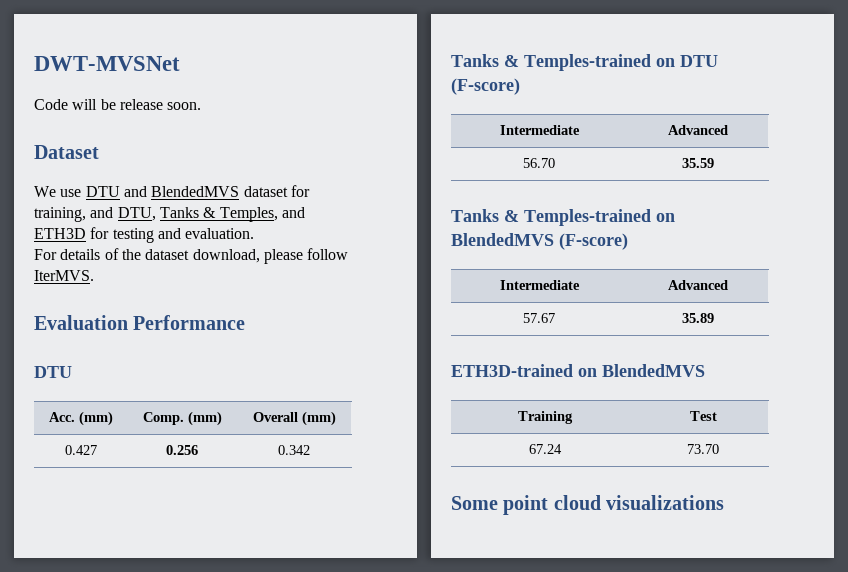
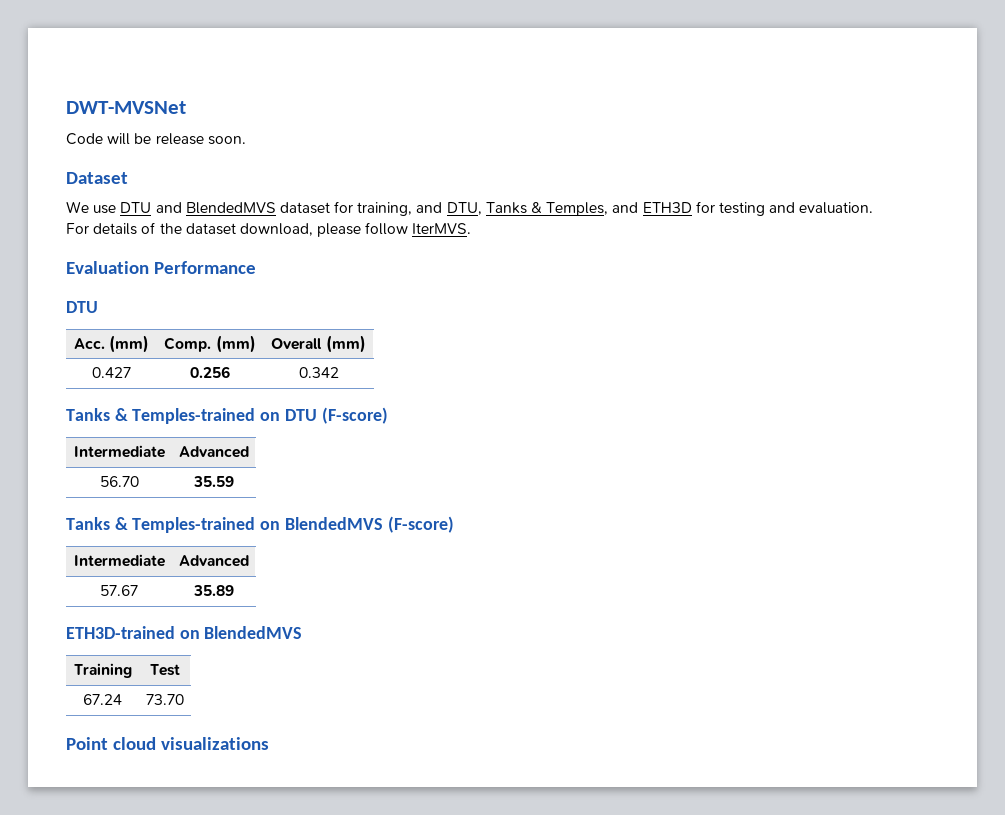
[451,495,549,515] Some point -> [66,737,108,750] Point

